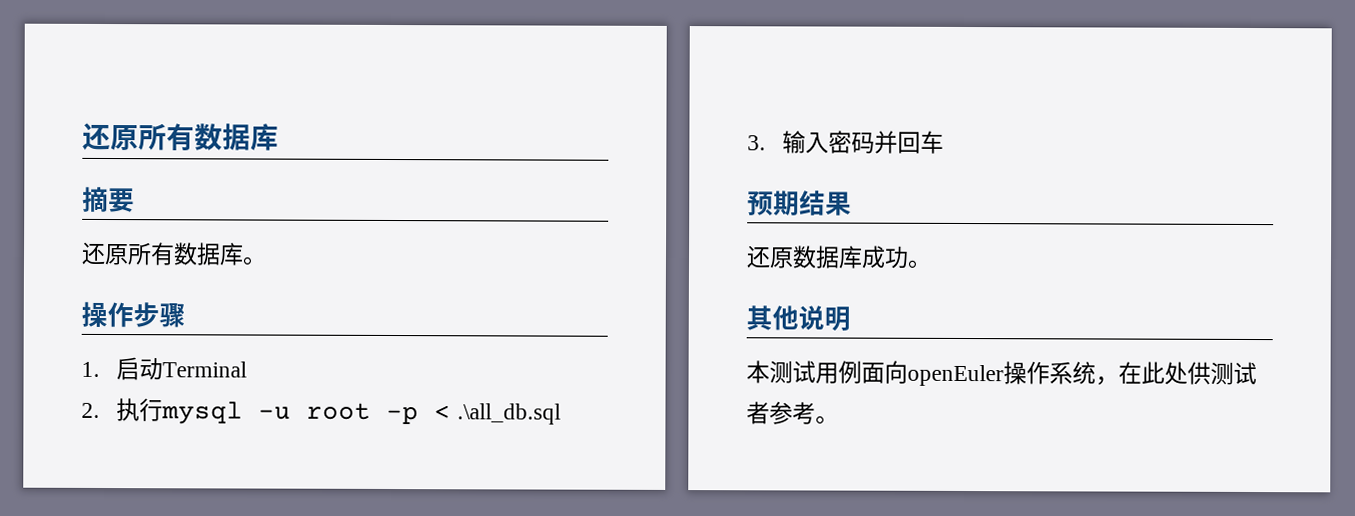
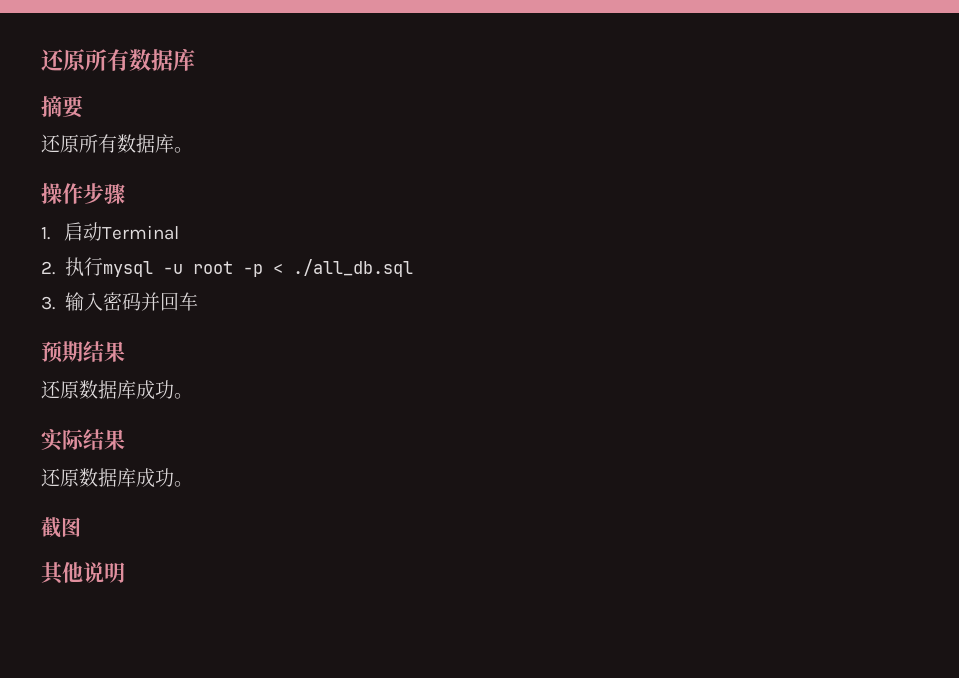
[456,403,561,425] .\all_db.sql -> [292,259,413,277] ./all_db.sql
[746,305,851,332] [746,360,1257,387] [746,401,839,425] 其他说明 // 本测试用例面向openEuler操作系统，在此处供测试者参考。 -> [41,429,125,451] [41,468,193,488] [41,517,81,538] [41,561,125,585] 实际结果 // 还原数据库成功。 // 截图 // 其他说明

